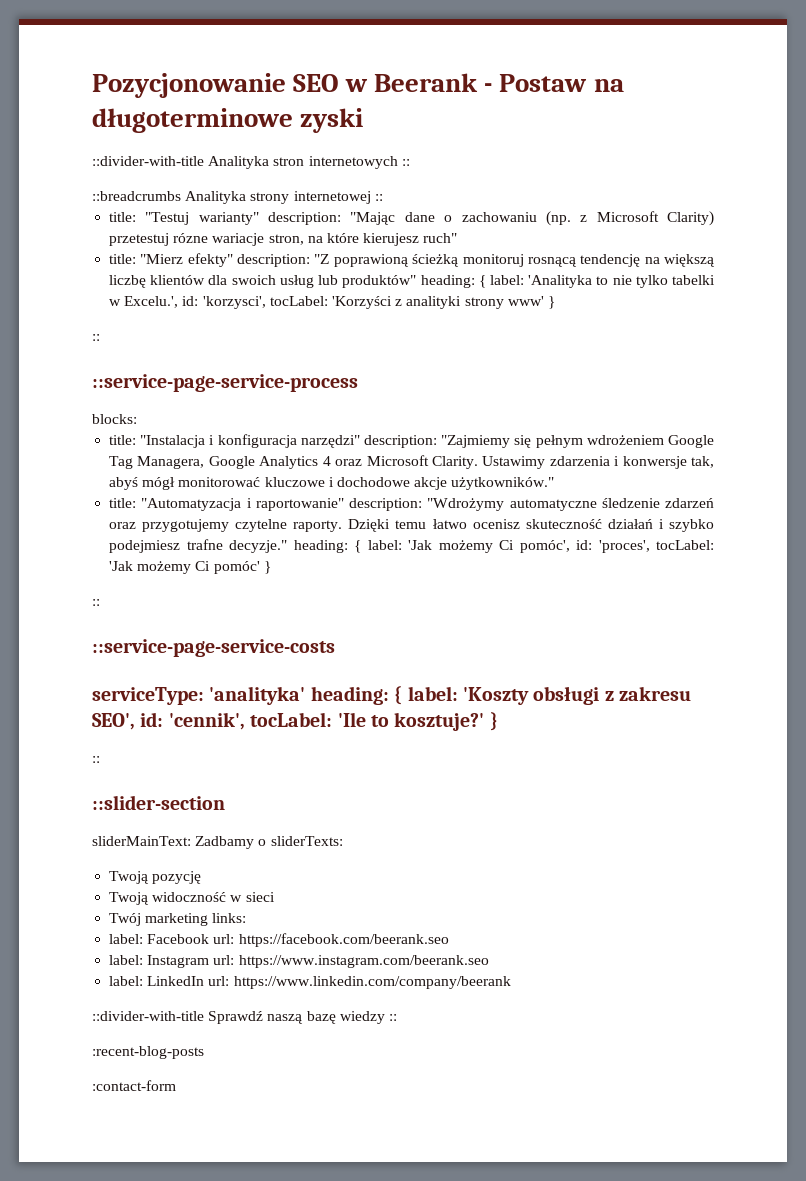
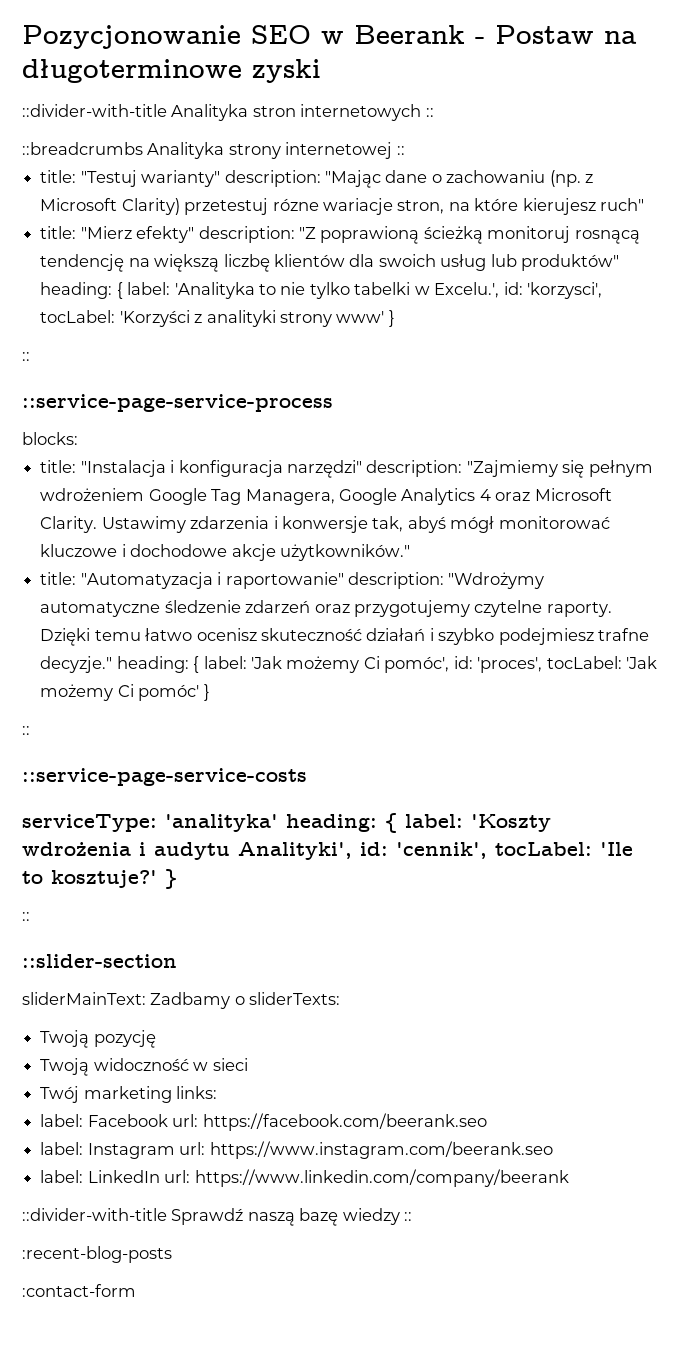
[533,686,692,705] [92,713,135,730] obsługi z zakresu SEO', -> [22,842,352,860] wdrożenia i audytu Analityki',

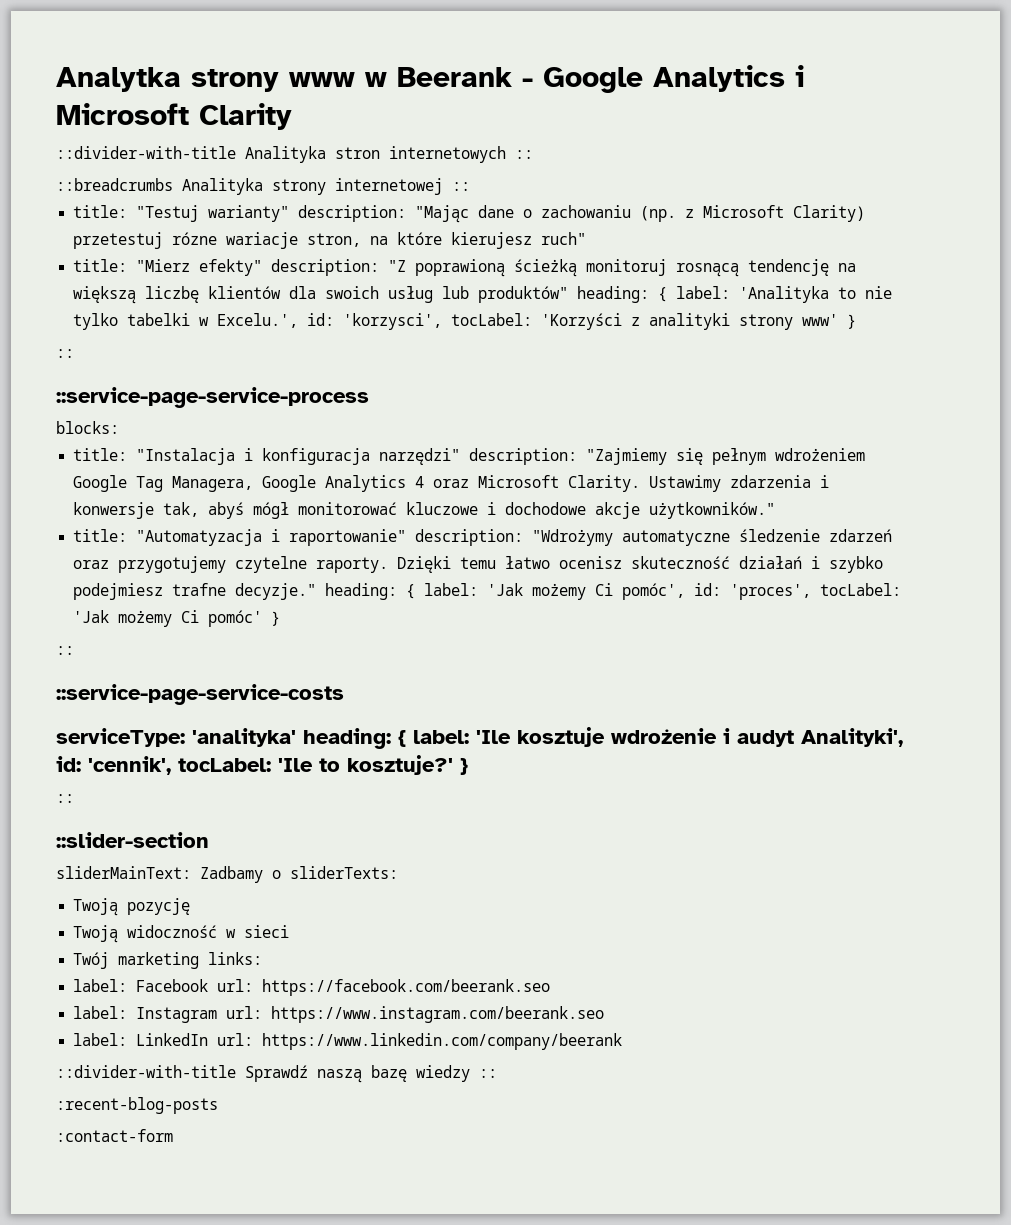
[22,25,637,49] [22,59,321,83] Pozycjonowanie SEO w Beerank - Postaw na długoterminowe zyski -> [56,65,804,93] [56,103,292,130] Analytka strony www w Beerank - Google Analytics i Microsoft Clarity
[471,814,551,832] [22,842,230,860] 'Koszty wdrożenia i audytu -> [476,727,794,747] 'Ile kosztuje wdrożenie i audyt

